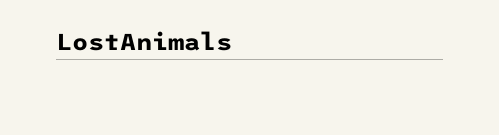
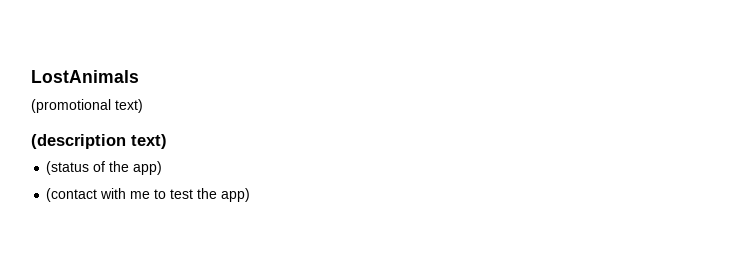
(232, 41) none -> [31,99,143,113] [31,134,167,149] [46,161,163,175] [46,188,251,202] // (promotional text) // (description text) // (status of the app) // (contact with me to test the app)

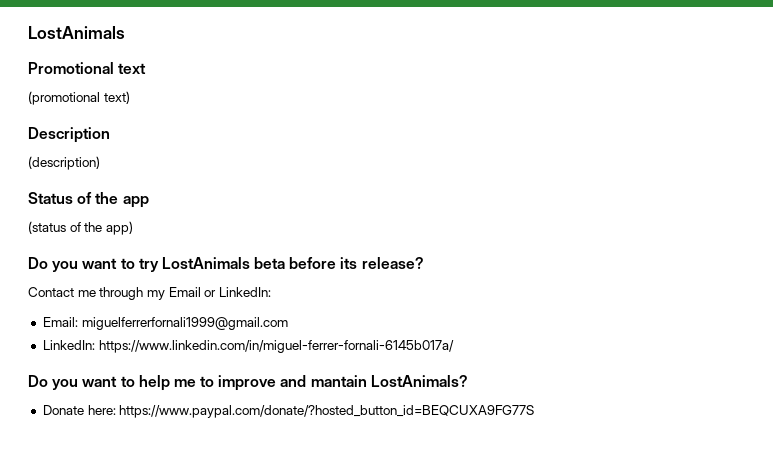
[31,70,139,83] LostAnimals -> [28,26,125,39] [28,62,147,74] LostAnimals // Promotional text
[31,134,167,149] [46,161,163,175] [46,188,251,202] (description text) // (status of the app) // (contact with me to test the app) -> [28,127,110,143] [28,156,100,170] [28,192,149,208] [28,221,133,235] [28,257,424,272] [28,287,271,300] [42,317,288,330] [42,340,454,353] [28,375,468,391] [42,405,535,418] Description // (description) // Status of the app // (status of the app) // Do you want to try LostAnimals beta before its release? // Contact me through my Email or LinkedIn: // Email: miguelferrerfornali1999@gmail.com // LinkedIn: https://www.linkedin.com/in/miguel-ferrer-fornali-6145b017a/ // Do you want to help me to improve and mantain LostAnimals? // Donate here: https://www.paypal.com/donate/?hosted_button_id=BEQCUXA9FG77S

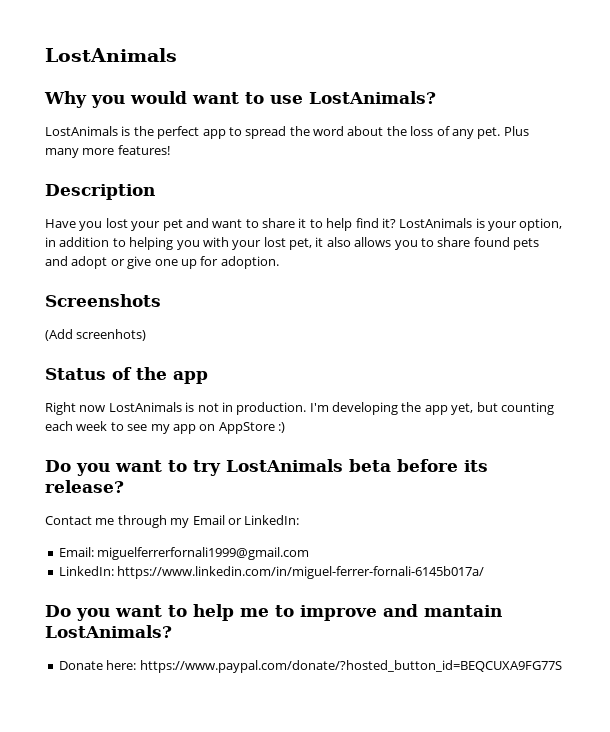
[28,62,147,74] [28,91,130,105] [28,127,110,143] [28,156,100,170] [28,192,149,208] [28,221,133,235] Promotional text // (promotional text) // Description // (description) // Status of the app // (status of the app) -> [44,91,436,108] [45,126,529,139] [45,145,170,158] [45,184,155,200] [45,218,563,231] [45,237,539,250] [45,256,279,269] [45,294,161,307] [45,329,147,341] [45,367,208,384] [45,402,554,415] [45,421,285,434] Why you would want to use LostAnimals? // LostAnimals is the perfect app to spread the word about the loss of any pet. Plus many more features! // Description // Have you lost your pet and want to share it to help find it? LostAnimals is your option, in addition to helping you with your lost pet, it also allows you to share found pets and adopt or give one up for adoption. // Screenshots // (Add screenhots) // Status of the app // Right now LostAnimals is not in production. I'm developing the app yet, but counting each week to see my app on AppStore :)

